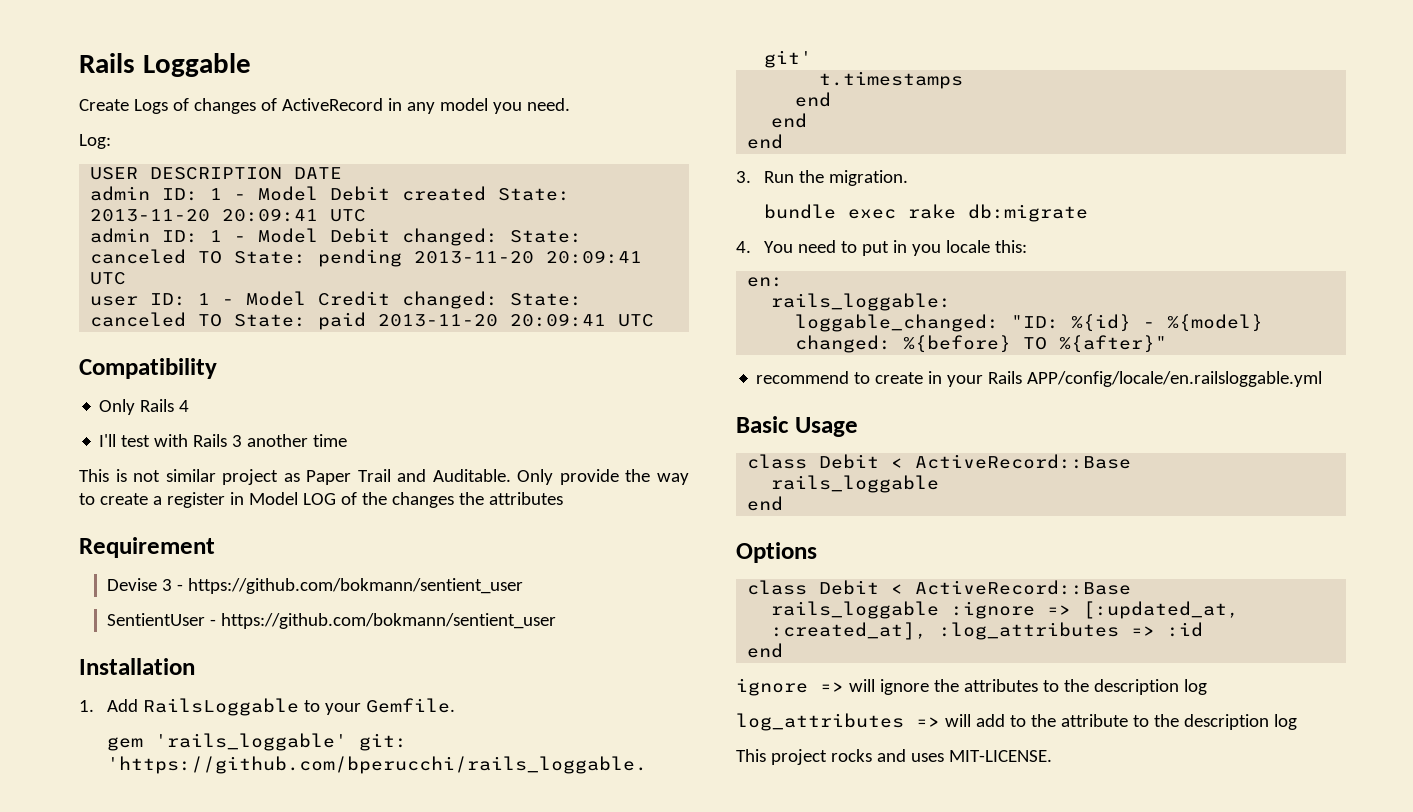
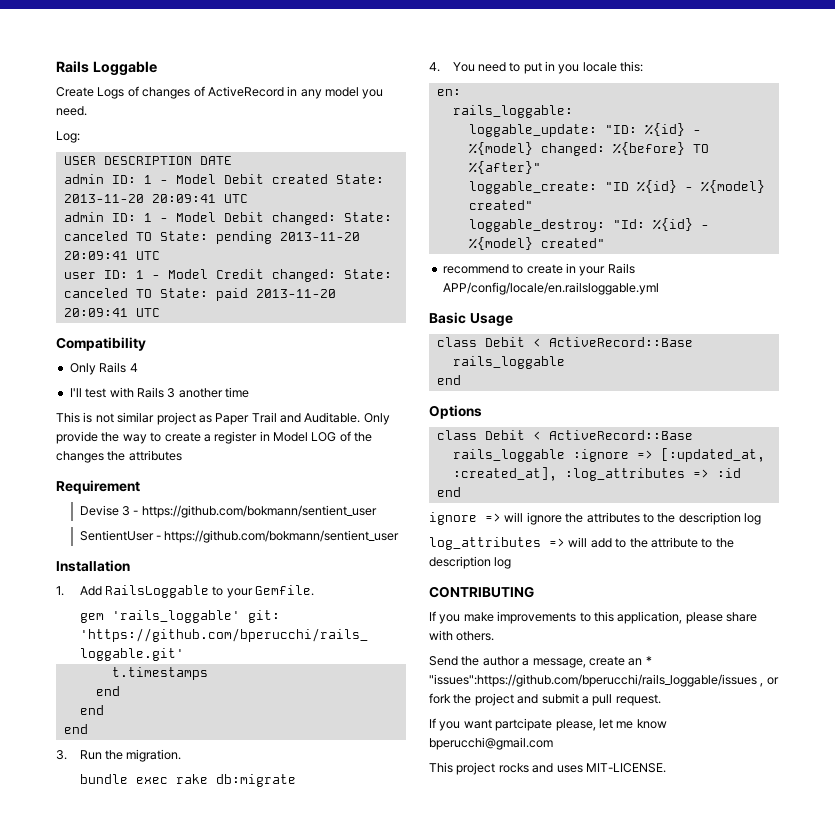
[795,314,1000,332] loggable_changed: -> [468,124,597,137] loggable_update:
(1168, 344) none -> [468,180,765,194] [468,200,533,210] [468,218,709,232] [468,237,605,250] // loggable_create: "ID %{id} - %{model} created" // loggable_destroy: "Id: %{id} - %{model} created"
(1297, 722) none -> [429,586,534,598] [429,611,757,624] [429,630,495,641] [429,656,652,668] [429,674,779,687] [429,693,661,706] [429,718,667,731] [429,737,553,750] // CONTRIBUTING // If you make improvements to this application, please share with others. // Send the author a message, create an * "issues":https://github.com/bperucchi/rails_loggable/issues , or fork the project and submit a pull request. // If you want partcipate please, let me know bperucchi@gmail.com

